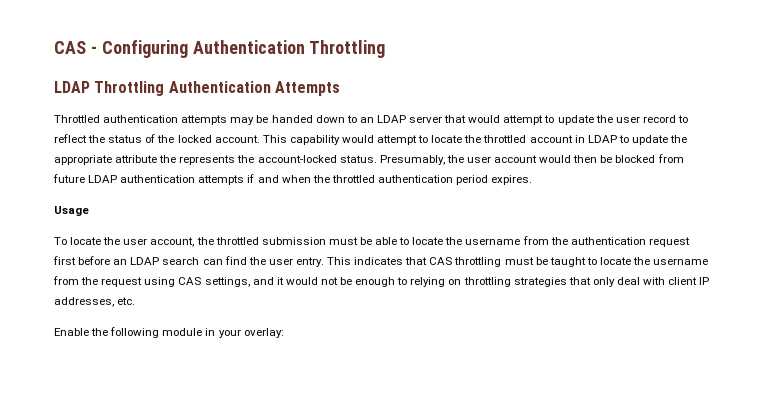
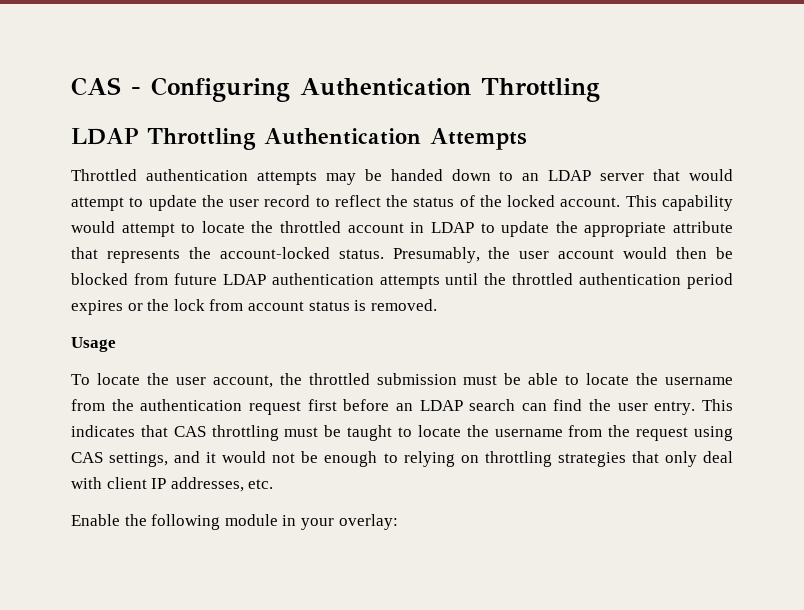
[159,155,177,163] the -> [71,247,98,259] that
[247,174,311,183] if and when -> [445,273,479,285] until
[491,175,533,185] expires. -> [71,299,437,315] expires or the lock from account status is removed.

